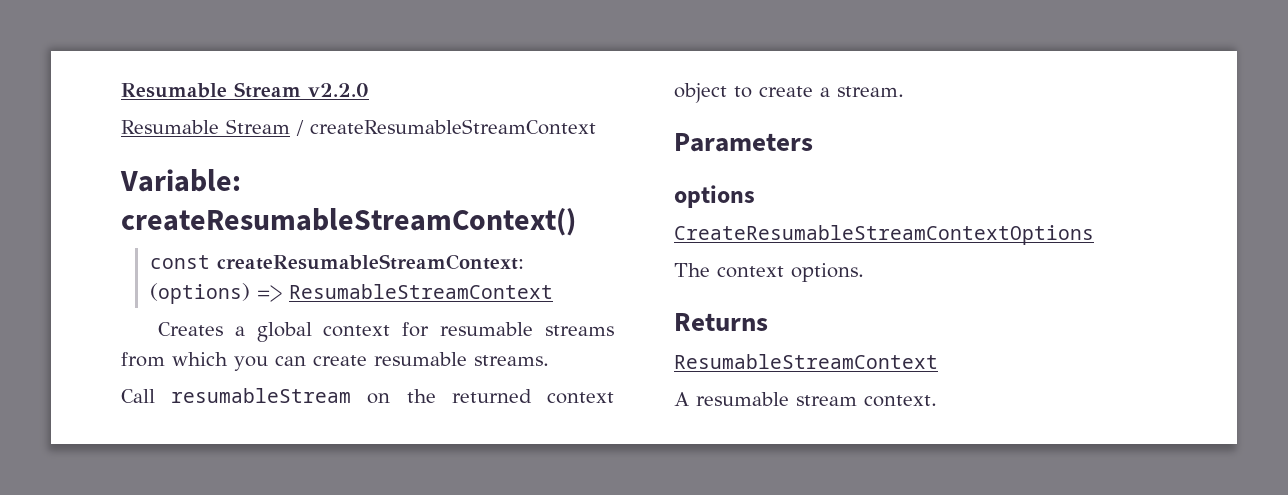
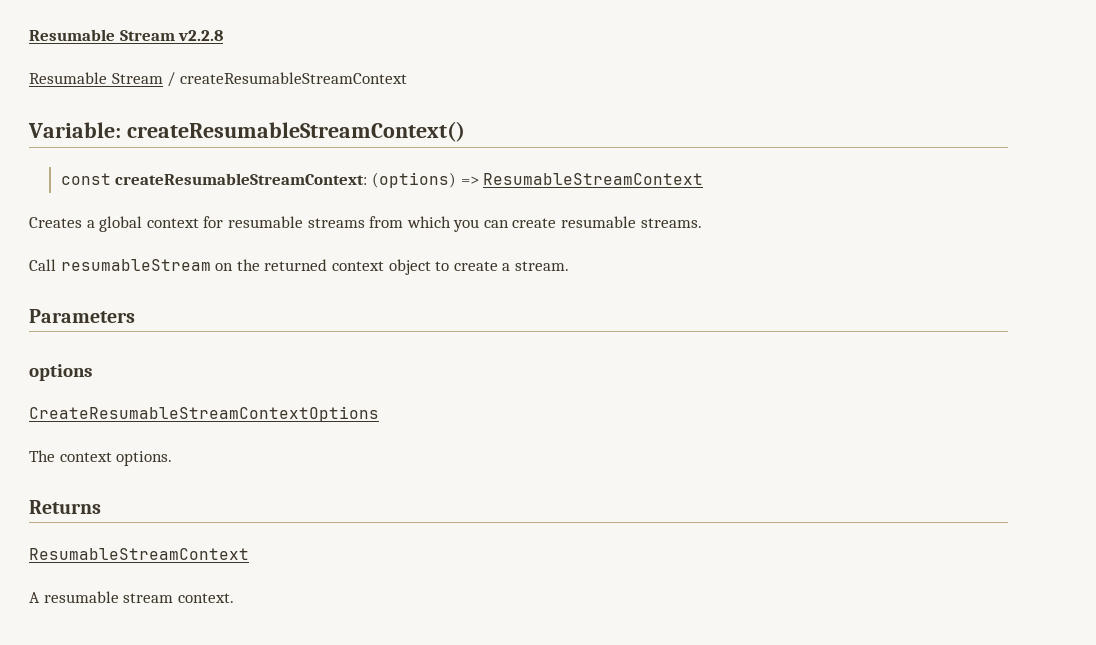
[121,82,369,98] Resumable Stream v2.2.0 -> [29,29,224,41] Resumable Stream v2.2.8

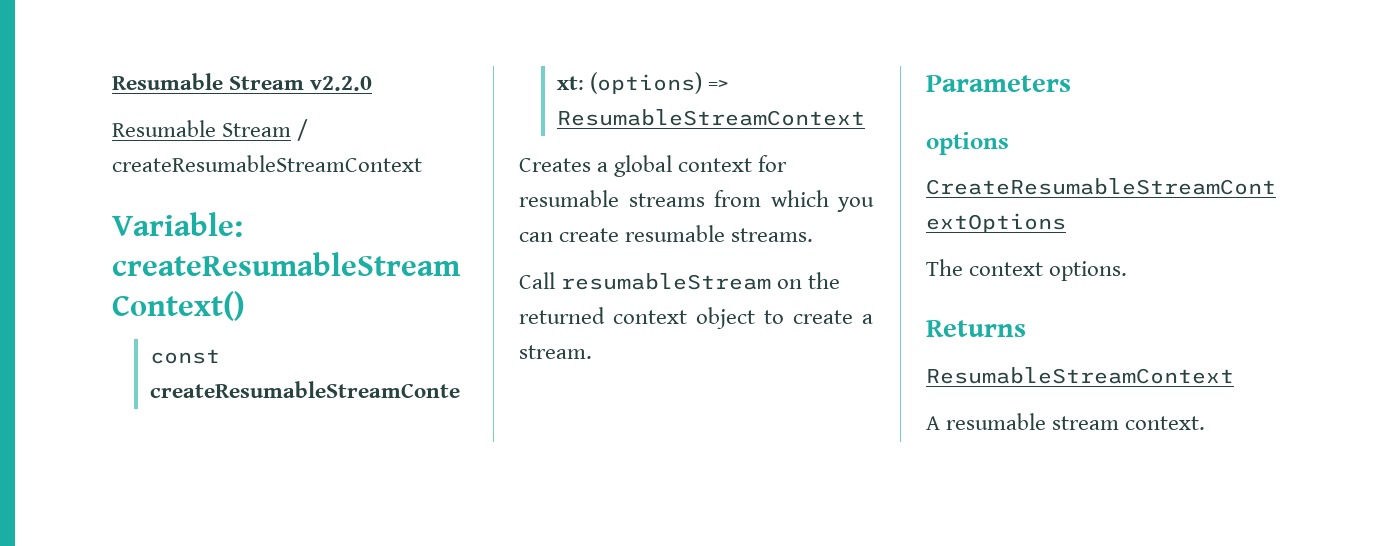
[29,29,224,41] Resumable Stream v2.2.8 -> [112,73,373,91] Resumable Stream v2.2.0

